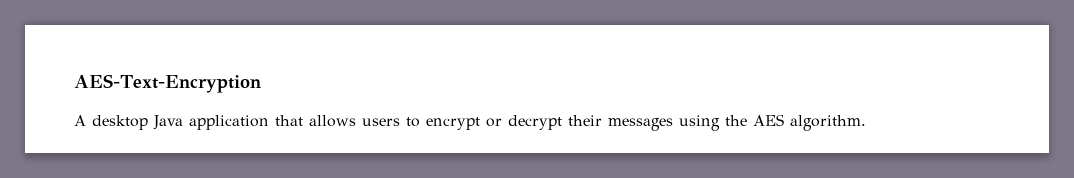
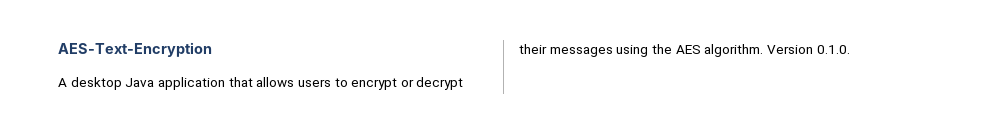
(866, 123) none -> [766,45,850,54] Version 0.1.0.

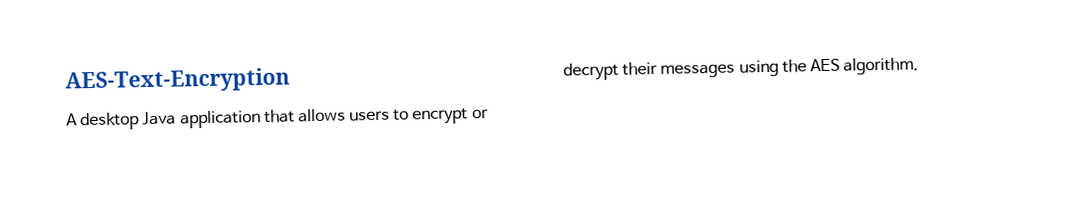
[766,45,850,54] Version 0.1.0. -> (920, 66) none

